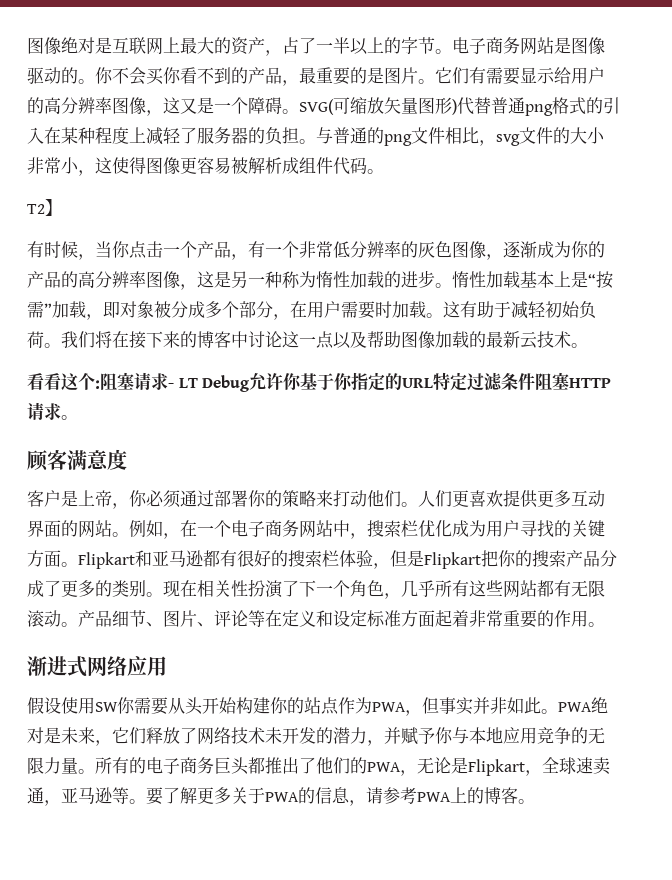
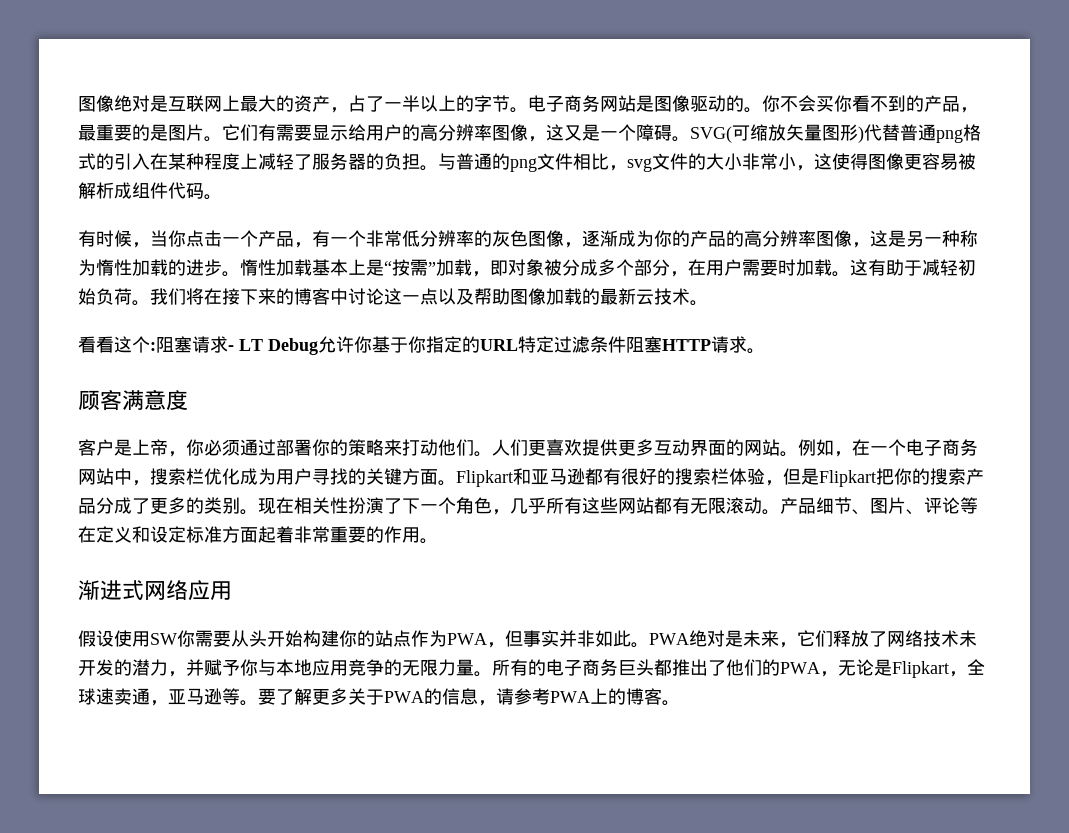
[27,199,62,216] // T2】 -> (222, 197) none

